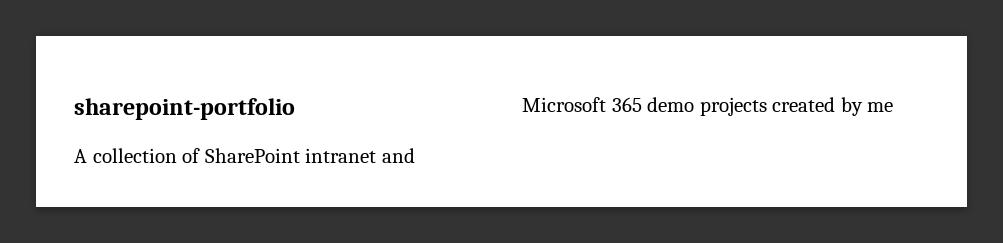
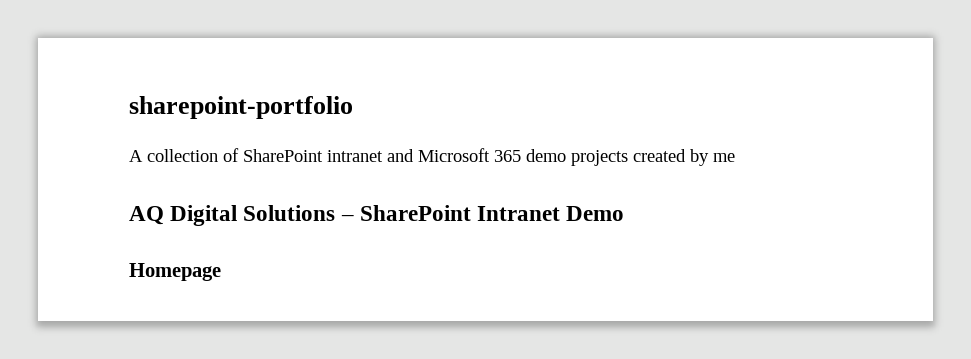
(894, 107) none -> [129,205,625,226] [129,263,221,281] // AQ Digital Solutions – SharePoint Intranet Demo // Homepage

